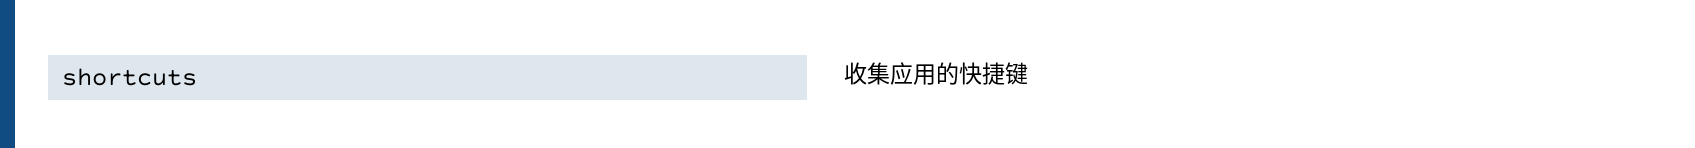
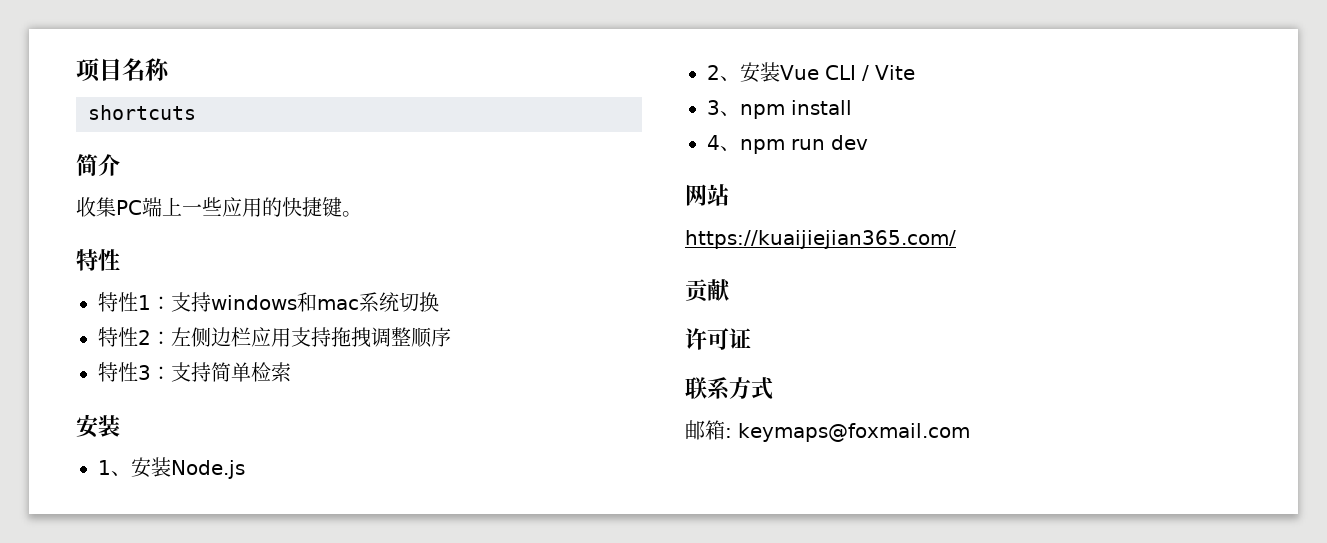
(61, 77) none -> [76,58,170,82] 项目名称 //
(197, 77) none -> [76,154,120,176] // 简介
[890,62,1028,85] 应用的快捷键 -> [116,197,362,217] [76,249,120,271] [98,292,439,312] [98,327,451,348] [98,362,291,382] [76,414,120,438] [98,457,245,479] [707,62,915,83] [707,100,852,119] [707,135,868,154] [685,184,729,206] [685,230,956,249] [685,279,731,303] [685,328,751,350] [685,377,773,400] [685,420,970,442] PC端上一些应用的快捷键。 // 特性 // 特性1：支持windows和mac系统切换 // 特性2：左侧边栏应用支持拖拽调整顺序 // 特性3：支持简单检索 // 安装 // 1、安装Node.js // 2、安装Vue CLI / Vite // 3、npm install // 4、npm run dev // 网站 // https://kuaijiejian365.com/ // 贡献 // 许可证 // 联系方式 // 邮箱: keymaps@foxmail.com

